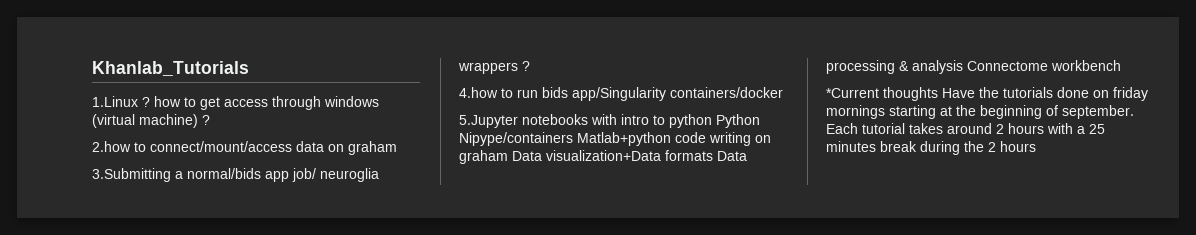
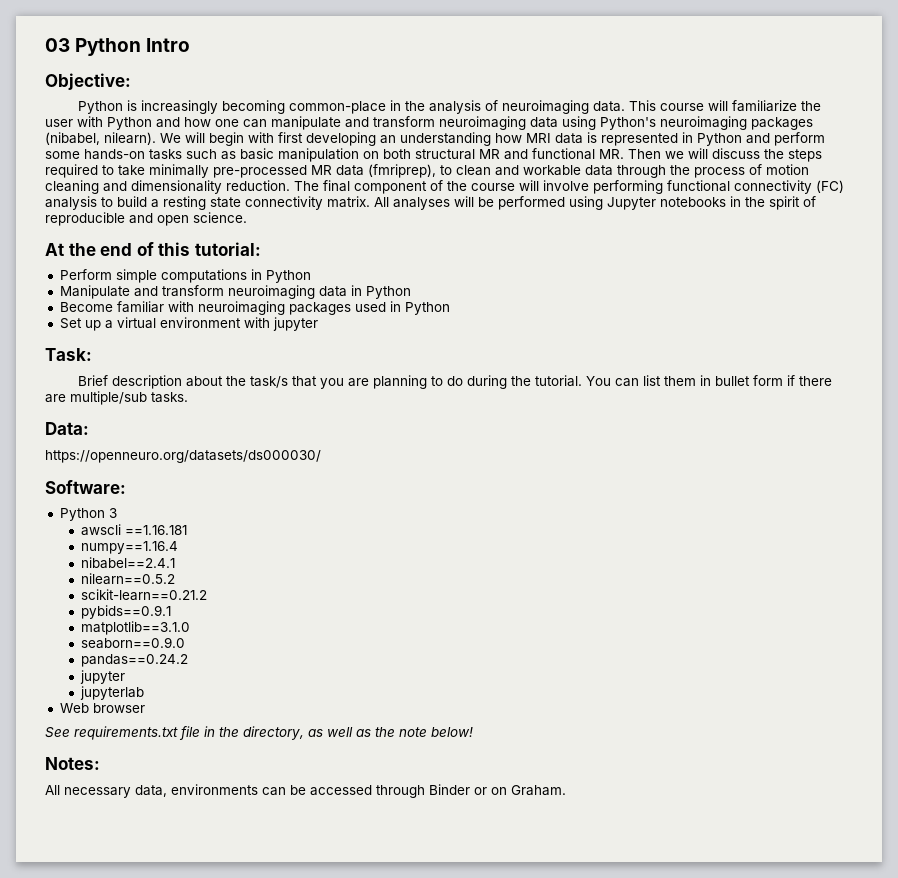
[92,61,249,76] [92,96,379,110] [92,114,210,128] [92,141,397,155] [92,168,379,182] [458,61,530,74] [459,87,783,101] [459,114,760,128] [459,132,771,146] [459,150,747,164] [826,60,1121,74] [826,87,1148,101] [826,105,1134,119] [826,123,1105,134] [826,141,1036,155] Khanlab_Tutorials // 1.Linux ? how to get access through windows (virtual machine) ? // 2.how to connect/mount/access data on graham // 3.Submitting a normal/bids app job/ neuroglia wrappers ? // 4.how to run bids app/Singularity containers/docker // 5.Jupyter notebooks with intro to python Python Nipype/containers Matlab+python code writing on graham Data visualization+Data formats Data processing & analysis Connectome workbench // *Current thoughts Have the tutorials done on friday mornings starting at the beginning of september. Each tutorial takes around 2 hours with a 25 minutes break during the 2 hours -> [45,38,191,56] [45,73,131,90] [78,100,822,114] [45,116,813,130] [45,132,825,146] [45,148,822,162] [45,164,809,178] [45,180,844,194] [45,196,816,210] [45,212,247,226] [45,242,261,256] [59,269,311,283] [59,285,411,299] [59,301,450,315] [59,317,318,331] [45,348,92,361] [78,375,833,389] [45,391,188,405] [45,422,89,435] [45,450,321,463] [45,480,126,494] [59,508,117,521] [80,524,187,536] [80,541,178,554] [80,557,175,569] [80,573,175,585] [80,589,207,601] [80,605,171,619] [80,621,190,635] [80,637,185,649] [80,654,188,667] [79,670,125,684] [79,686,144,700] [59,703,145,713] [45,726,473,740] [45,757,100,770] [45,784,566,798] 03 Python Intro // Objective: // Python is increasingly becoming common-place in the analysis of neuroimaging data. This course will familiarize the user with Python and how one can manipulate and transform neuroimaging data using Python's neuroimaging packages (nibabel, nilearn). We will begin with first developing an understanding how MRI data is represented in Python and perform some hands-on tasks such as basic manipulation on both structural MR and functional MR. Then we will discuss the steps required to take minimally pre-processed MR data (fmriprep), to clean and workable data through the process of motion cleaning and dimensionality reduction. The final component of the course will involve performing functional connectivity (FC) analysis to build a resting state connectivity matrix. All analyses will be performed using Jupyter notebooks in the spirit of reproducible and open science. // At the end of this tutorial: // Perform simple computations in Python // Manipulate and transform neuroimaging data in Python // Become familiar with neuroimaging packages used in Python // Set up a virtual environment with jupyter // Task: // Brief description about the task/s that you are planning to do during the tutorial. You can list them in bullet form if there are multiple/sub tasks. // Data: // https://openneuro.org/datasets/ds000030/ // Software: // Python 3 // awscli ==1.16.181 // numpy==1.16.4 // nibabel==2.4.1 // nilearn==0.5.2 // scikit-learn==0.21.2 // pybids==0.9.1 // matplotlib==3.1.0 // seaborn==0.9.0 // pandas==0.24.2 // jupyter // jupyterlab // Web browser // See requirements.txt file in the directory, as well as the note below! // Notes: // All necessary data, environments can be accessed through Binder or on Graham.

